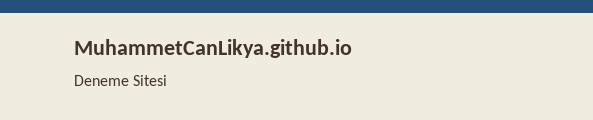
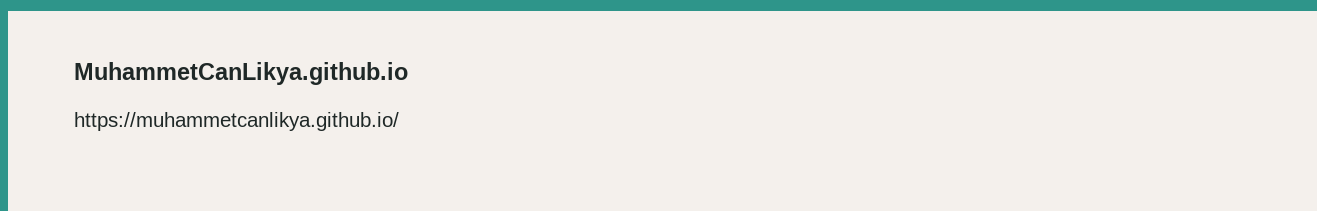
[74,75,168,86] Deneme Sitesi -> [74,112,399,131] https://muhammetcanlikya.github.io/

